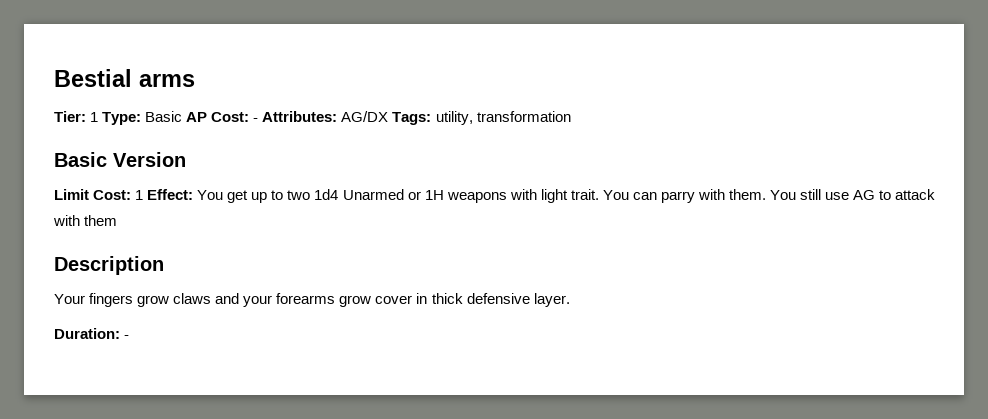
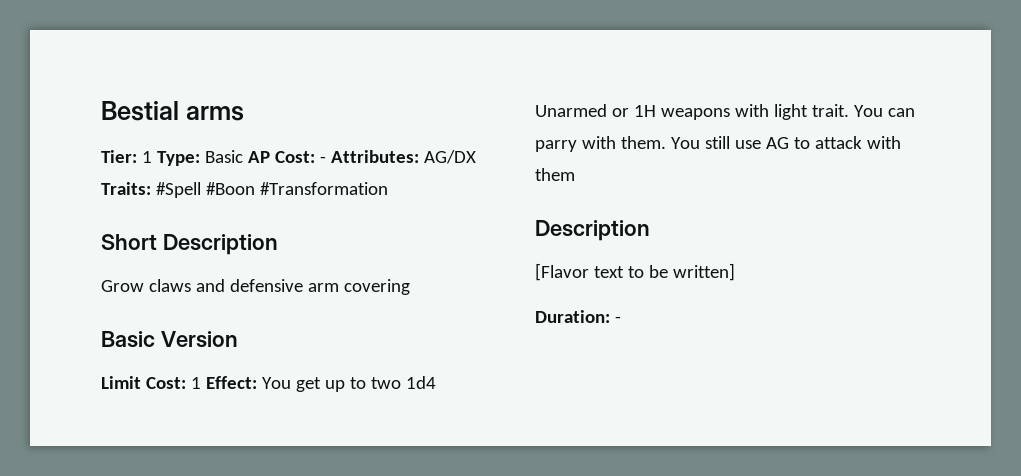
[392,111,571,125] Tags: utility, transformation -> [101,182,388,198] [101,234,278,255] [101,279,410,295] Traits: #Spell #Boon #Transformation // Short Description // Grow claws and defensive arm covering
[54,293,570,307] Your fingers grow claws and your forearms grow cover in thick defensive layer. -> [535,263,735,281] [Flavor text to be written]

